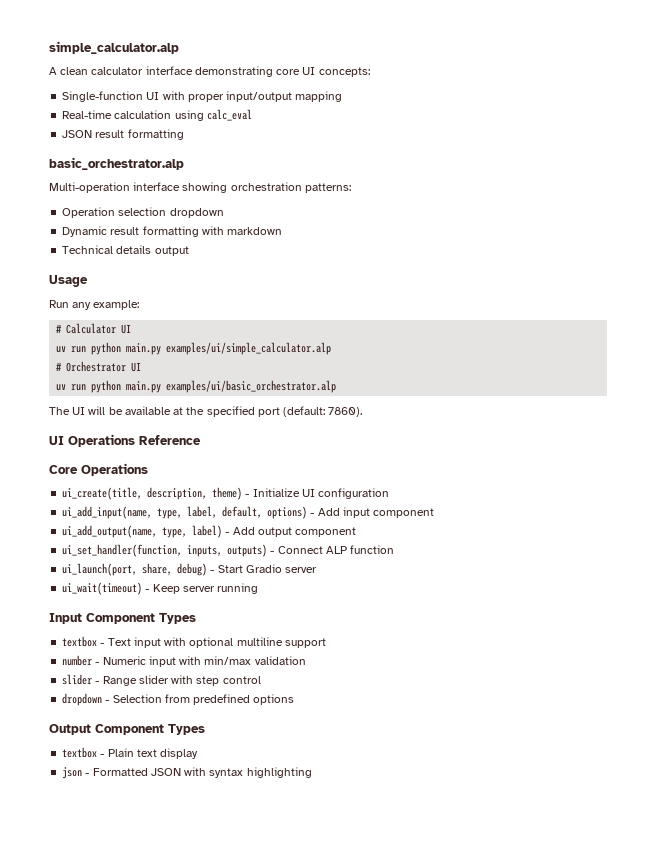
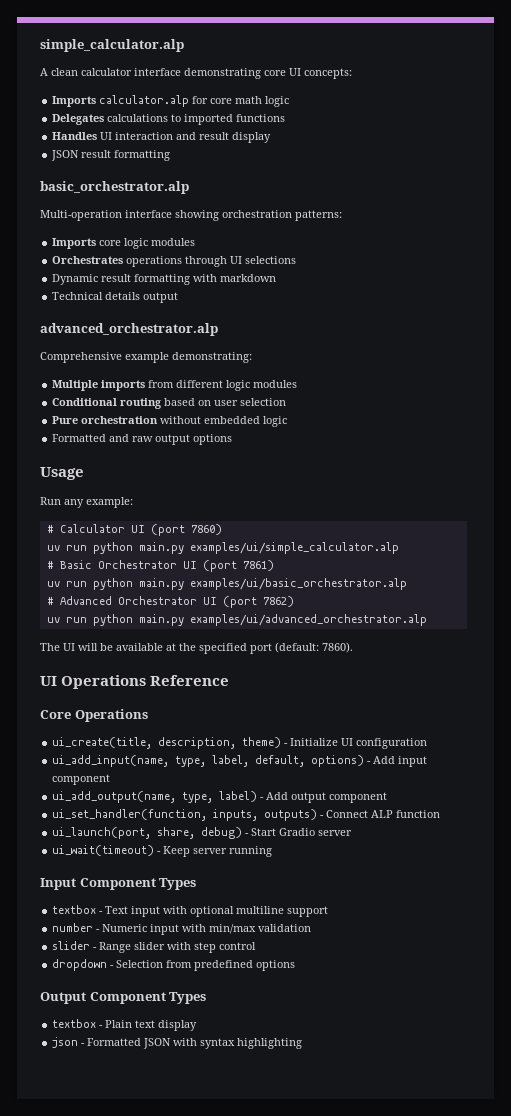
[62,91,343,102] [62,109,252,121] Single-function UI with proper input/output mapping // Real-time calculation using calc_eval -> [52,95,290,107] [52,114,286,125] [52,132,272,143] Imports calculator.alp for core math logic // Delegates calculations to imported functions // Handles UI interaction and result display
[62,207,224,218] Operation selection dropdown -> [52,238,196,249] [52,256,297,267] Imports core logic modules // Orchestrates operations through UI selections
(189, 251) none -> [40,323,218,336] [40,352,252,363] [52,380,298,391] [52,398,287,409] [52,416,288,427] [52,434,233,445] // advanced_orchestrator.alp // Comprehensive example demonstrating: // Multiple imports from different logic modules // Conditional routing based on user selection // Pure orchestration without embedded logic // Formatted and raw output options
(132, 329) none -> [150,524,222,536] (port 7860)
[66,361,142,372] Orchestrator UI -> [59,560,274,572] Basic Orchestrator UI (port 7861)
(337, 386) none -> [46,596,294,608] [46,614,427,626] // # Advanced Orchestrator UI (port 7862) // uv run python main.py examples/ui/advanced_orchestrator.alp

